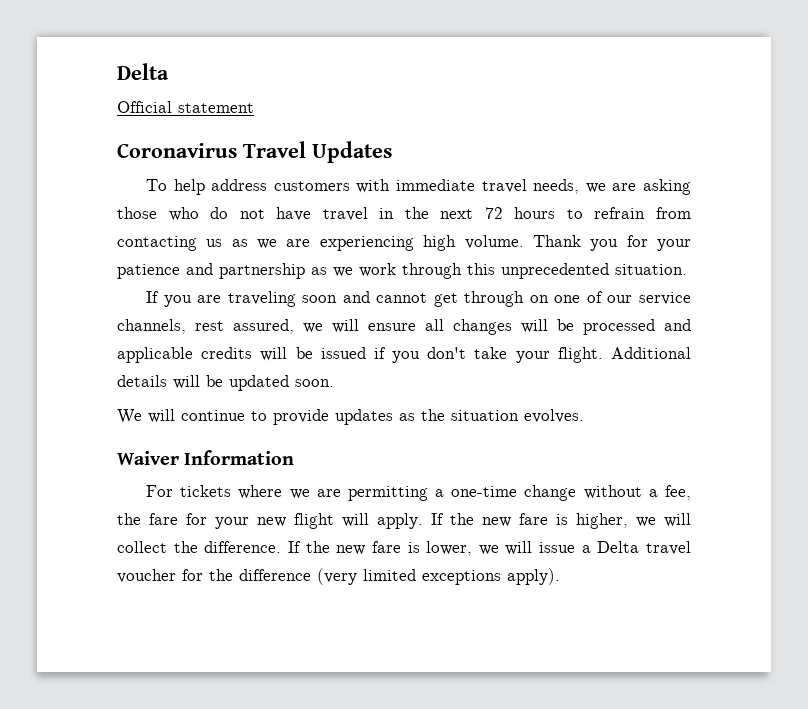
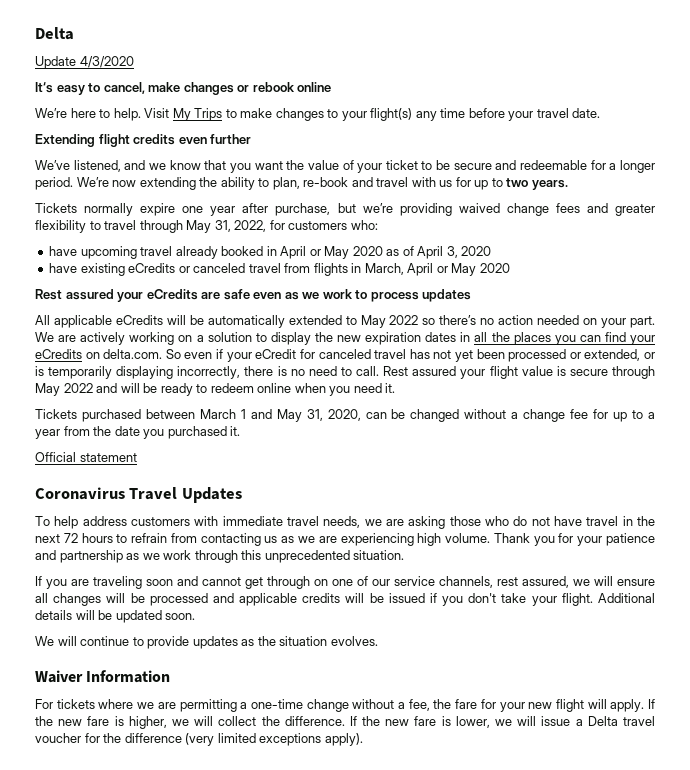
[117,63,169,80] Delta -> [35,27,74,40] [35,56,134,69] [35,82,332,95] [35,108,601,121] [35,134,252,147] [35,160,655,173] [35,177,568,190] [35,203,655,216] [35,220,378,233] [49,246,492,259] [49,263,510,276] [35,289,472,302] [35,315,656,328] [35,332,656,345] [35,349,655,362] [35,366,656,379] [35,383,396,396] [35,409,655,422] [35,426,241,439] Delta // Update 4/3/2020 // It‘s easy to cancel, make changes or rebook online // We’re here to help. Visit My Trips to make changes to your flight(s) any time before your travel date. // Extending flight credits even further // We’ve listened, and we know that you want the value of your ticket to be secure and redeemable for a longer period. We’re now extending the ability to plan, re-book and travel with us for up to two years. // Tickets normally expire one year after purchase, but we’re providing waived change fees and greater flexibility to travel through May 31, 2022, for customers who: // have upcoming travel already booked in April or May 2020 as of April 3, 2020 // have existing eCredits or canceled travel from flights in March, April or May 2020 // Rest assured your eCredits are safe even as we work to process updates // All applicable eCredits will be automatically extended to May 2022 so there’s no action needed on your part. We are actively working on a solution to display the new expiration dates in all the places you can find your eCredits on delta.com. So even if your eCredit for canceled travel has not yet been processed or extended, or is temporarily displaying incorrectly, there is no need to call. Rest assured your flight value is secure through May 2022 and will be ready to redeem online when you need it. // Tickets purchased between March 1 and May 31, 2020, can be changed without a change fee for up to a year from the date you purchased it.

